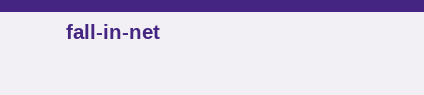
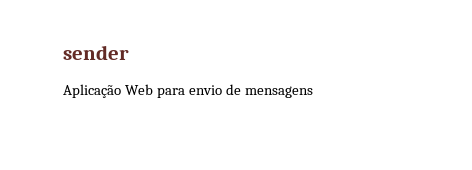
[66,24,160,39] fall-in-net -> [63,45,129,60] [63,84,313,98] sender // Aplicação Web para envio de mensagens

